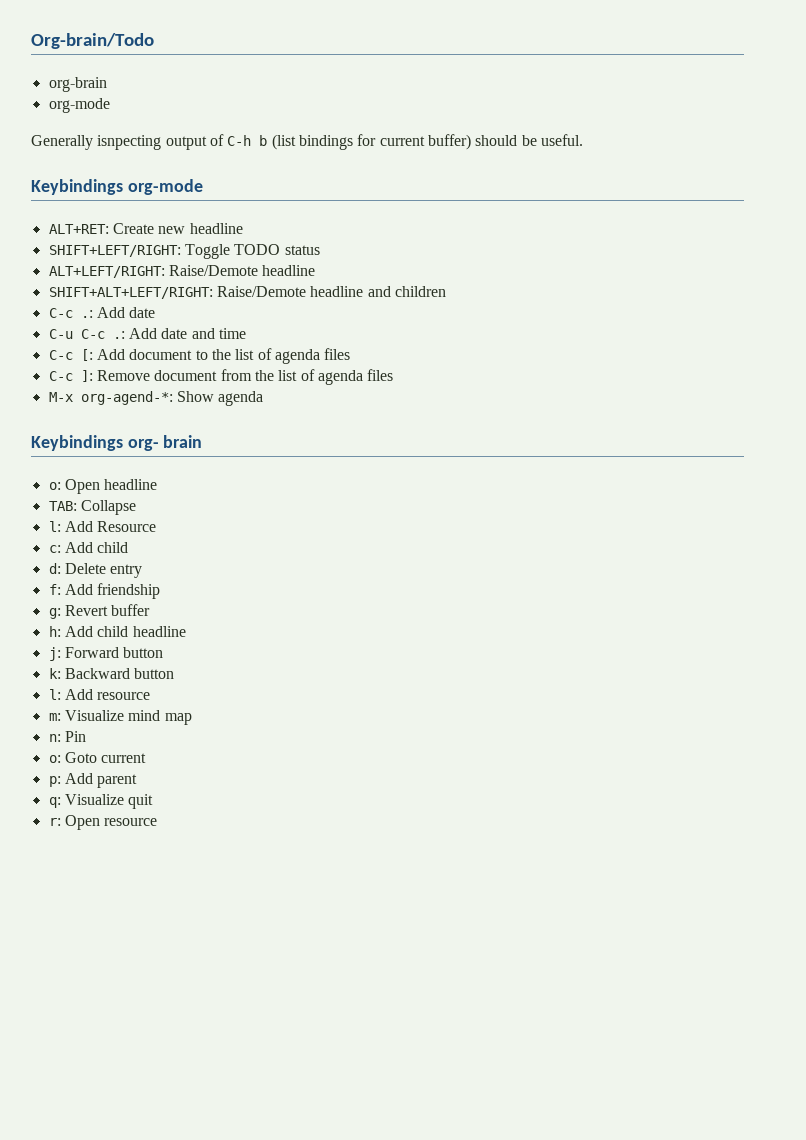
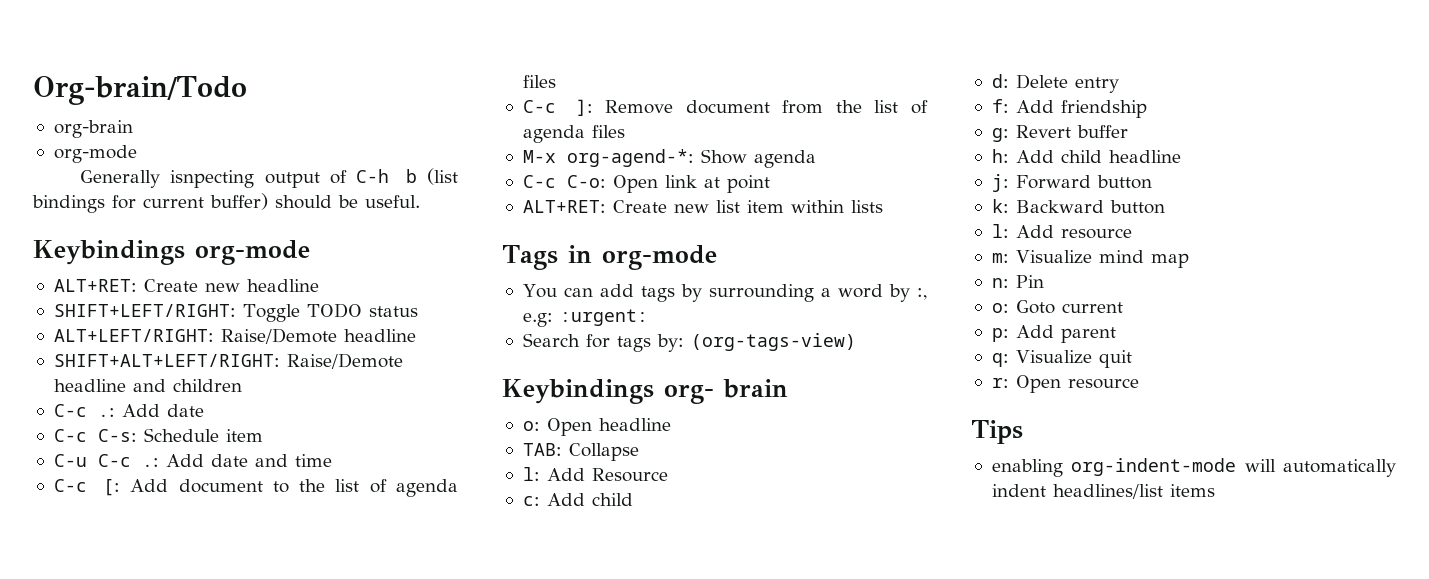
(156, 312) none -> [53,428,263,442] // C-c C-s: Schedule item
(264, 398) none -> [522,175,770,193] [522,200,883,213] [502,245,717,270] [522,284,927,302] [522,309,648,327] [522,333,856,352] // C-c C-o: Open link at point // ALT+RET: Create new list item within lists // Tags in org-mode // You can add tags by surrounding a word by :, e.g: :urgent: // Search for tags by: (org-tags-view)
(158, 822) none -> [971,420,1023,444] [991,458,1396,477] [991,484,1215,499] // Tips // enabling org-indent-mode will automatically indent headlines/list items

